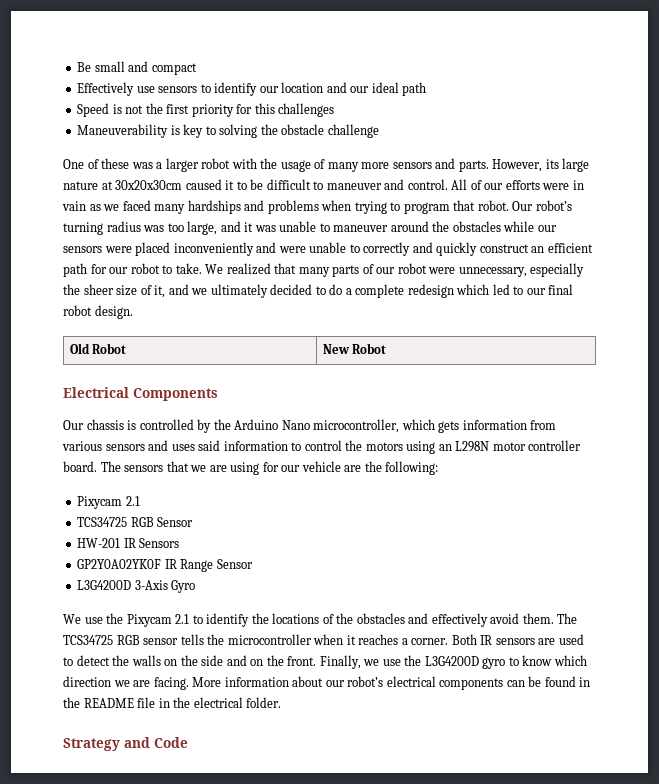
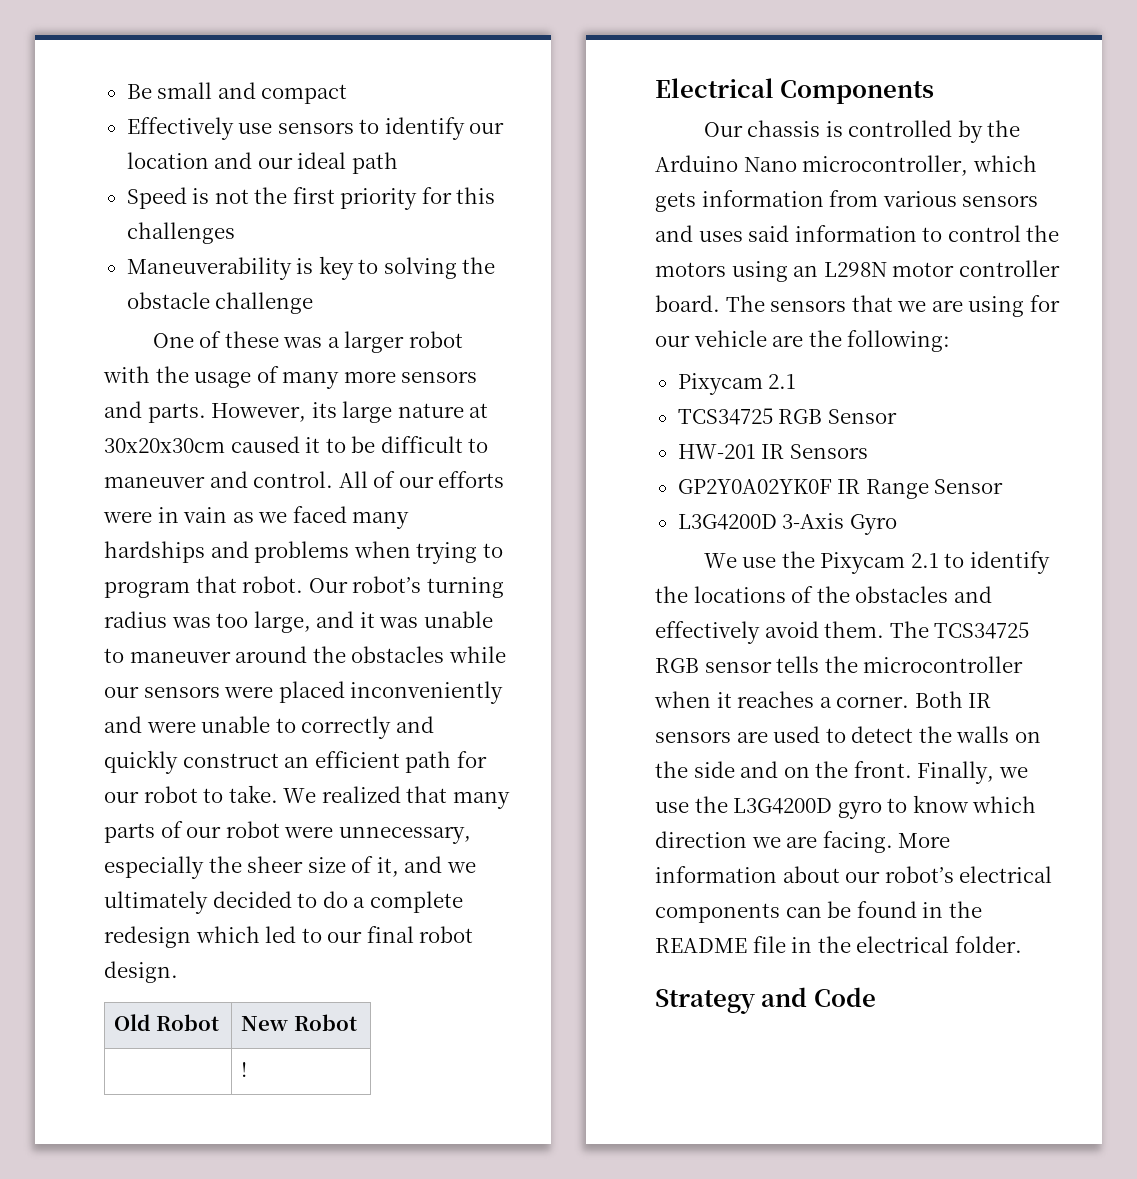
(387, 348) none -> [241,1062,248,1077] // | !

